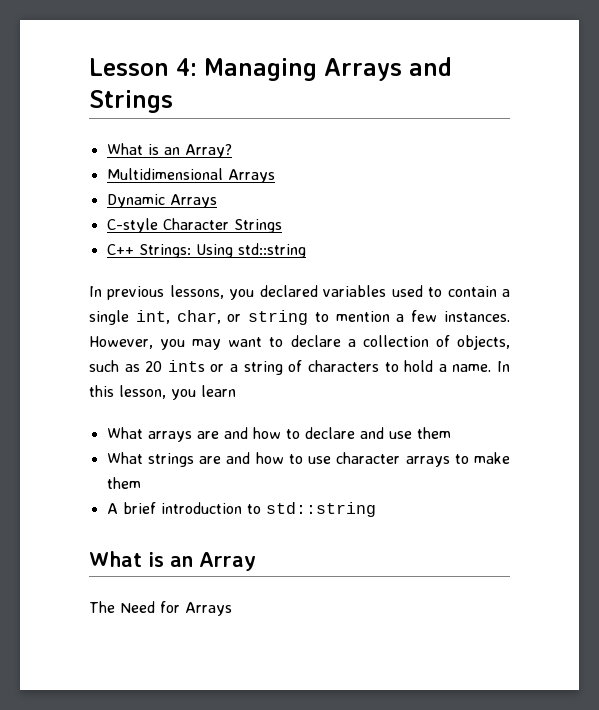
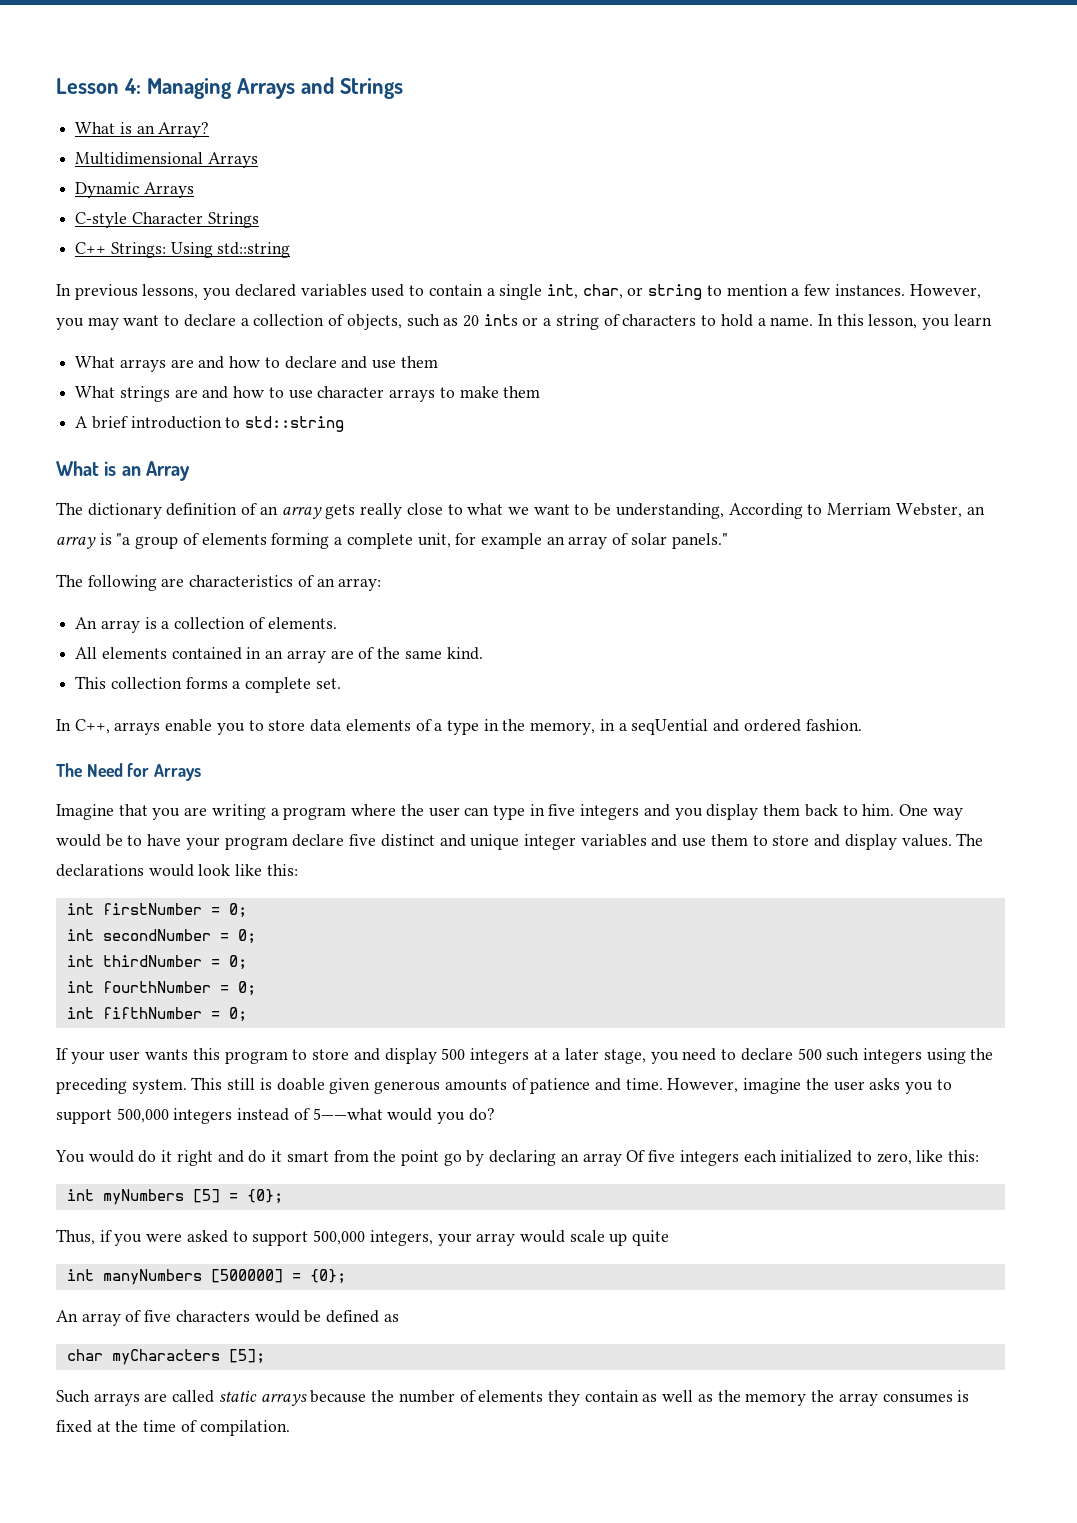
[120,601,232,616] Need for Arrays -> [87,503,985,519] [56,533,728,549] [56,574,382,591] [75,617,337,633] [75,647,483,663] [75,676,341,693] [56,719,862,735] [56,763,202,781] [56,804,963,820] [56,833,984,850] [56,864,298,877] [66,903,247,918] [66,929,256,944] [66,955,247,970] [66,981,256,996] [66,1007,247,1022] [56,1048,994,1064] [56,1077,952,1094] [56,1108,495,1124] [55,1150,980,1166] [66,1189,283,1205] [56,1229,670,1246] [66,1269,346,1285] [56,1310,399,1326] [66,1349,265,1365] [56,1390,970,1406] [56,1420,290,1436] dictionary definition of an array gets really close to what we want to be understanding, According to Merriam Webster, an array is "a group of elements forming a complete unit, for example an array of solar panels." // The following are characteristics of an array: // An array is a collection of elements. // All elements contained in an array are of the same kind. // This collection forms a complete set. // In C++, arrays enable you to store data elements of a type in the memory, in a seqUential and ordered fashion. // The Need for Arrays // Imagine that you are writing a program where the user can type in five integers and you display them back to him. One way would be to have your program declare five distinct and unique integer variables and use them to store and display values. The declarations would look like this: // int firstNumber = 0; // int secondNumber = 0; // int thirdNumber = 0; // int fourthNumber = 0; // int fifthNumber = 0; // If your user wants this program to store and display 500 integers at a later stage, you need to declare 500 such integers using the preceding system. This still is doable given generous amounts of patience and time. However, imagine the user asks you to support 500,000 integers instead of 5——what would you do? // You would do it right and do it smart from the point go by declaring an array Of five integers each initialized to zero, like this: // int myNumbers [5] = {0}; // Thus, if you were asked to support 500,000 integers, your array would scale up quite // int manyNumbers [500000] = {0}; // An array of five characters would be defined as // char myCharacters [5]; // Such arrays are called static arrays because the number of elements they contain as well as the memory the array consumes is fixed at the time of compilation.

